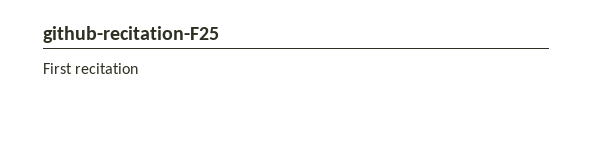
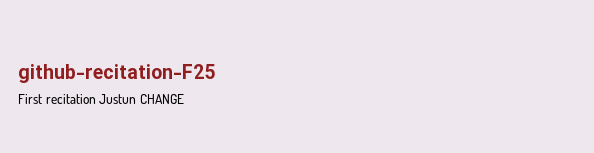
(139, 68) none -> [99,94,184,104] Justun CHANGE

